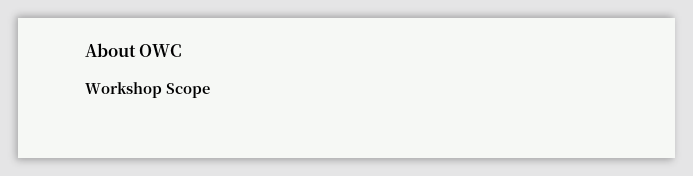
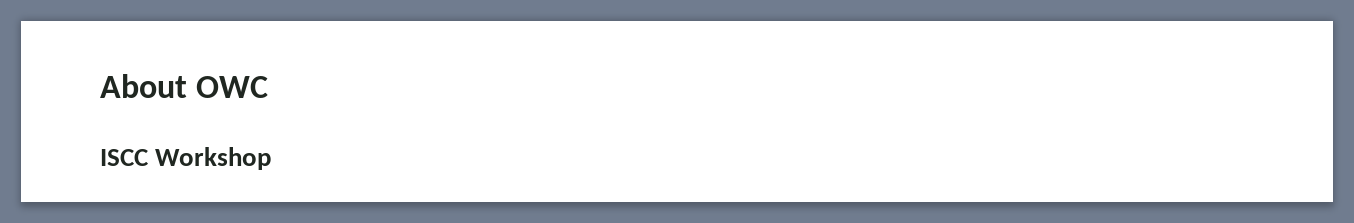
[85,82,210,98] Workshop Scope -> [100,147,272,170] ISCC Workshop

